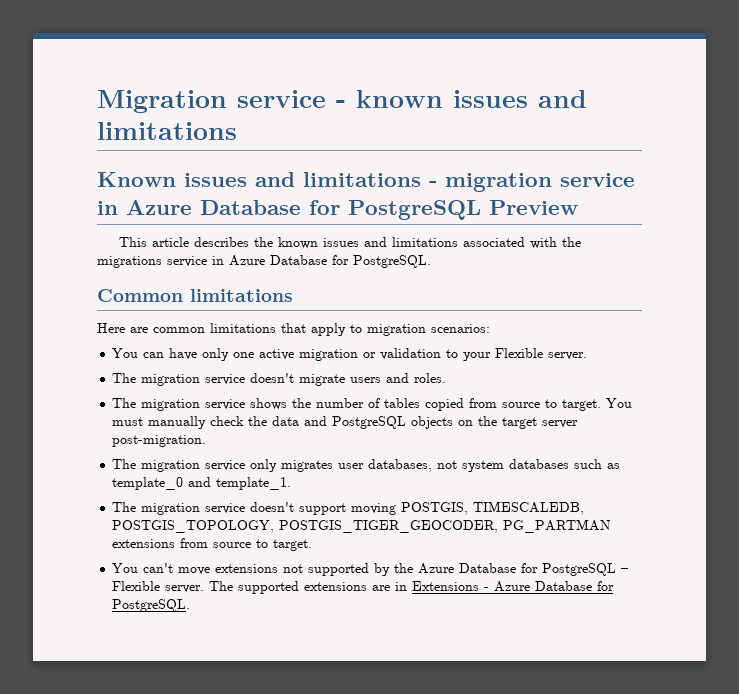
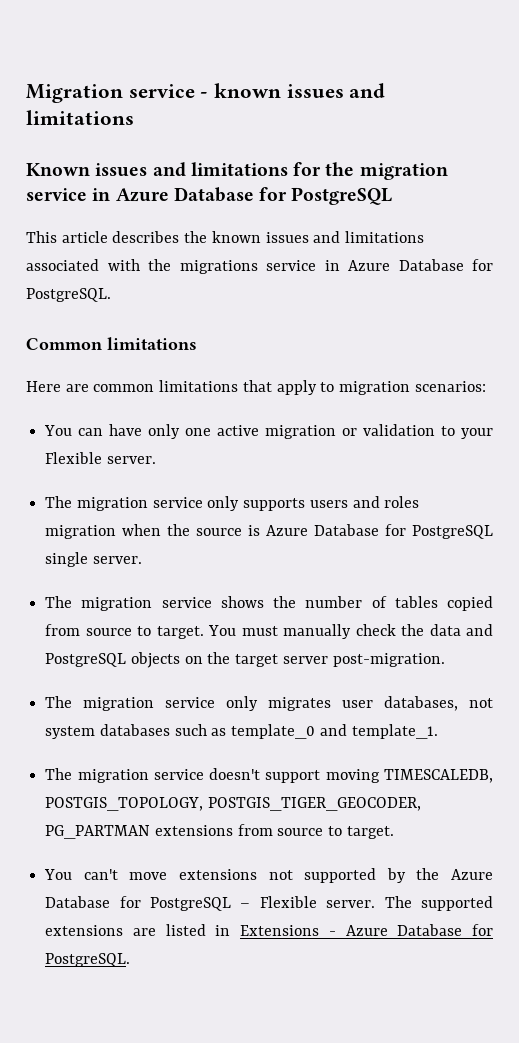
[429,181,437,187] - -> [293,162,355,176] for the
[489,200,578,215] Preview -> (393, 196) none
[250,373,447,386] doesn't migrate users and roles. -> [207,496,420,511] [45,524,493,539] [45,552,142,567] only supports users and roles migration when the source is Azure Database for PostgreSQL single server.
[401,502,469,515] POSTGIS, -> (380, 776) none
(391, 588) none -> [165,924,206,936] listed

